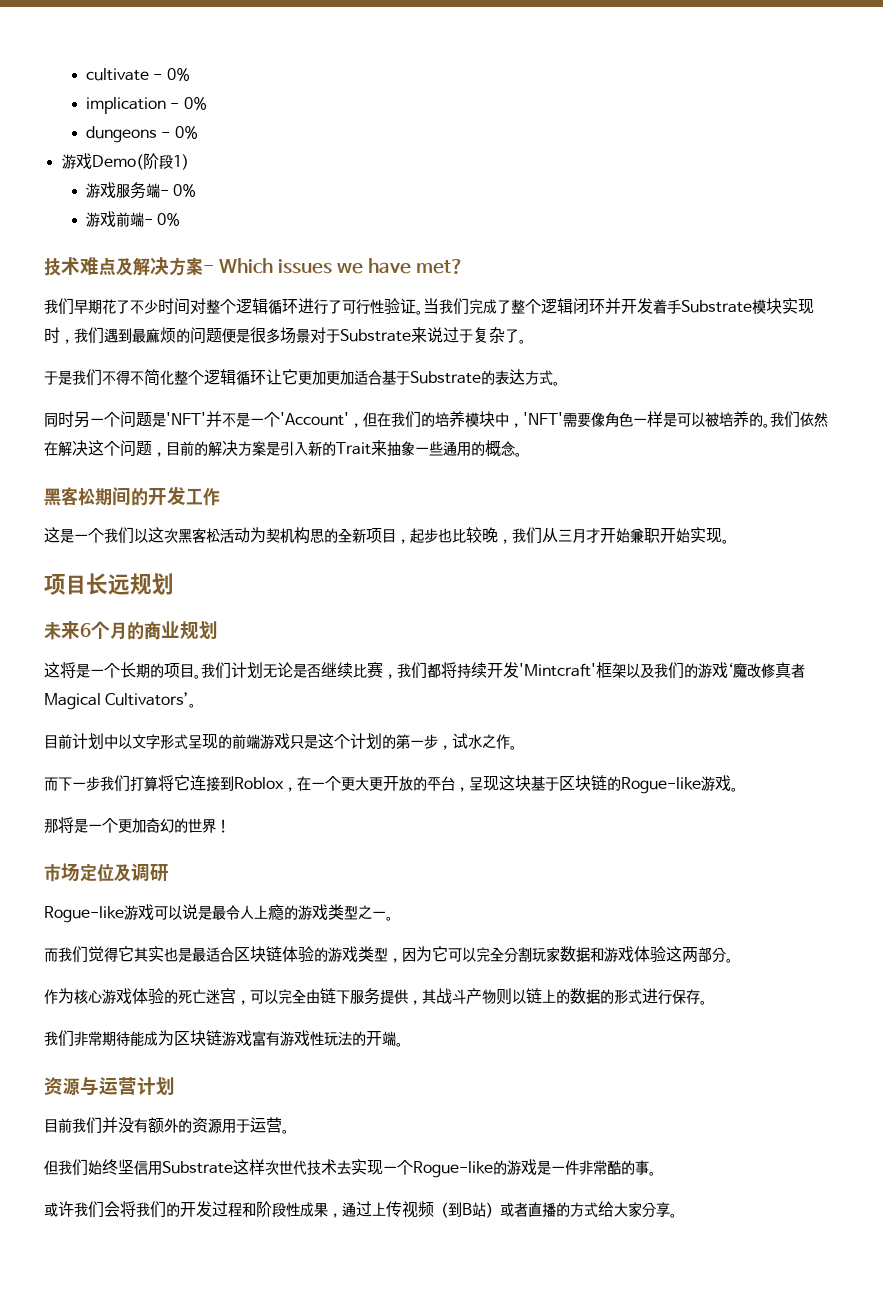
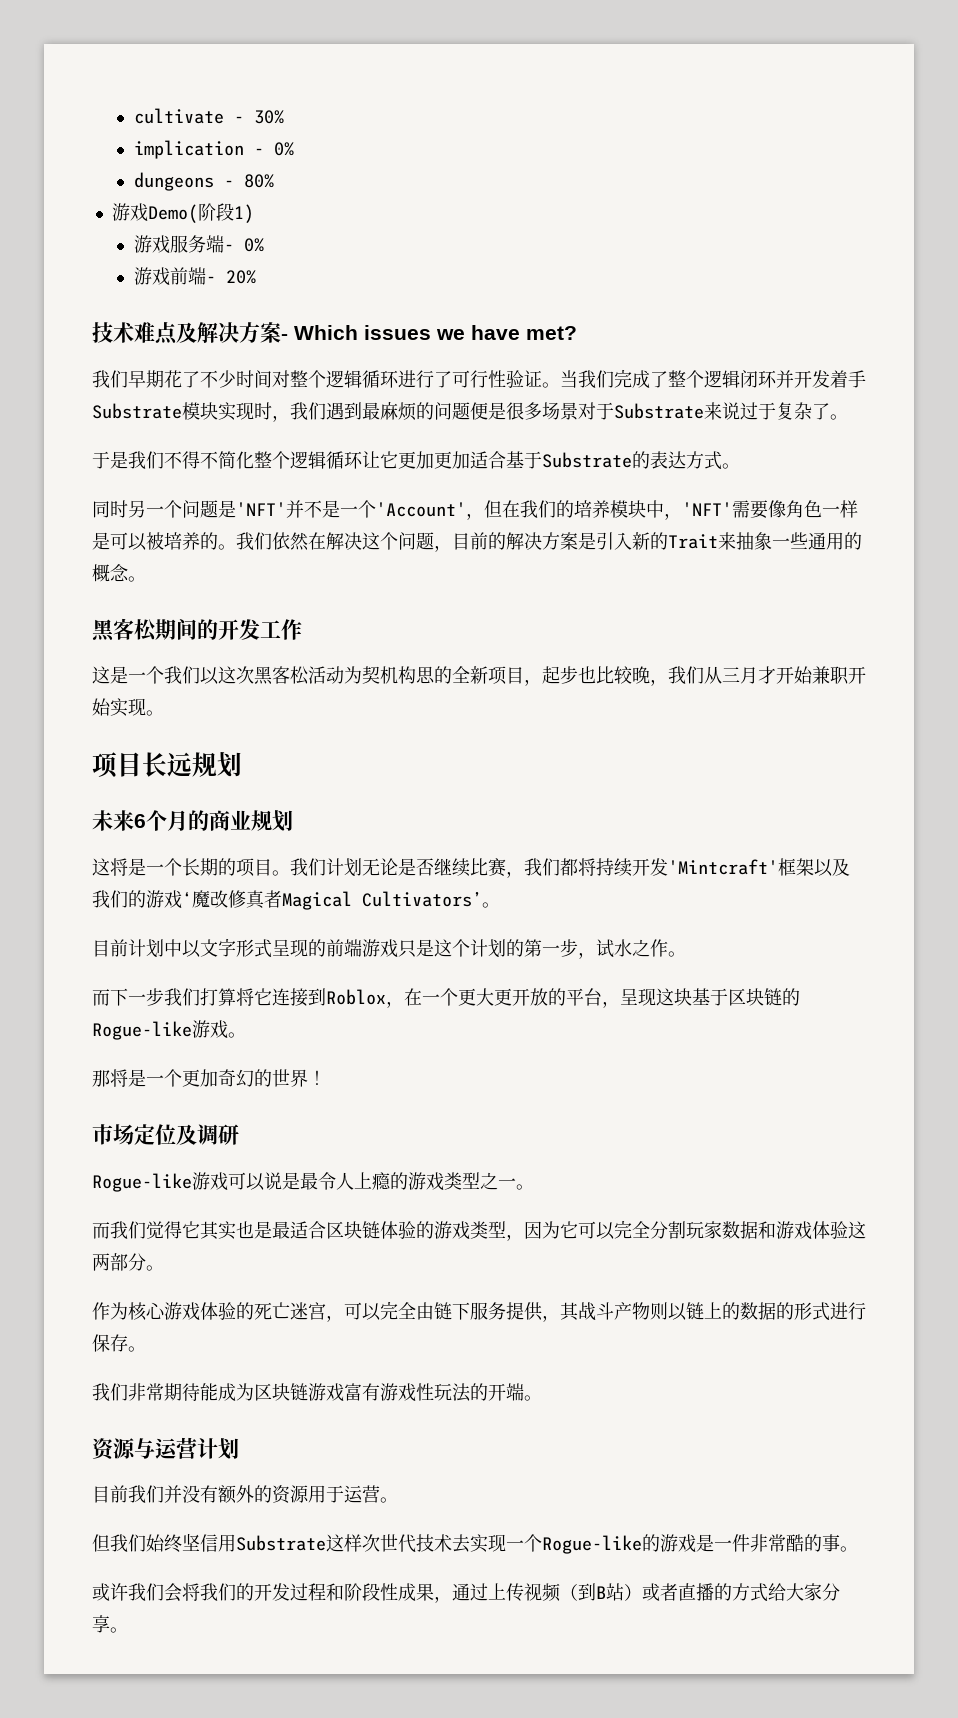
[166,68,190,81] 0% -> [253,110,284,124] 30%
[174,126,198,139] 0% -> [243,174,274,188] 80%
[157,213,181,226] 0% -> [225,270,256,284] 20%

